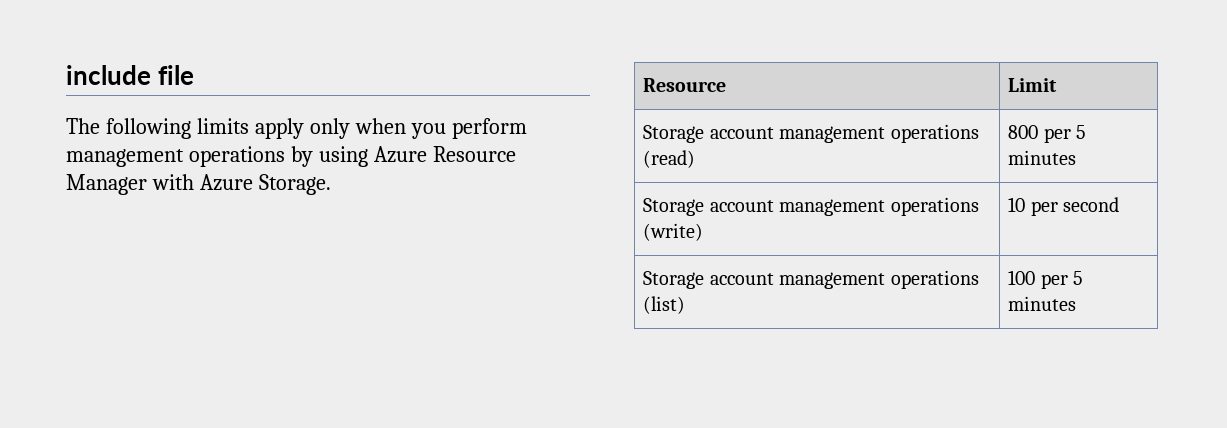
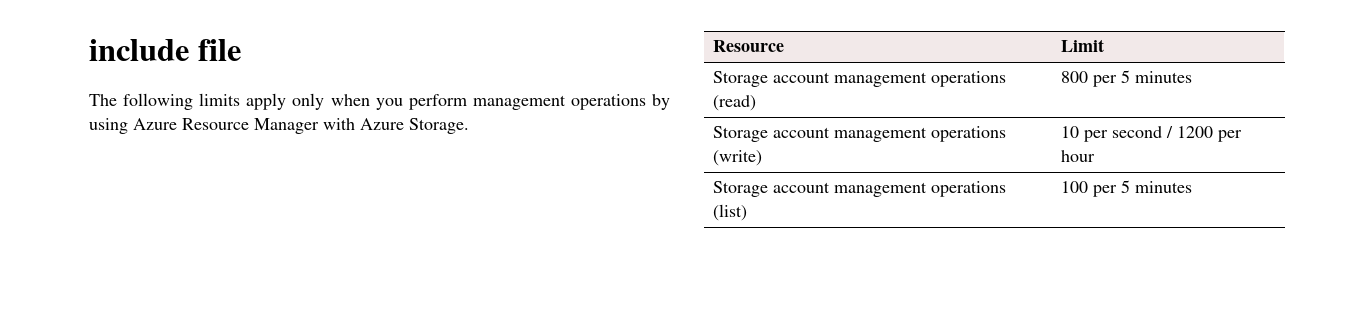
(1120, 204) none -> [1165,126,1242,142] [1060,150,1095,162] / 1200 per hour

